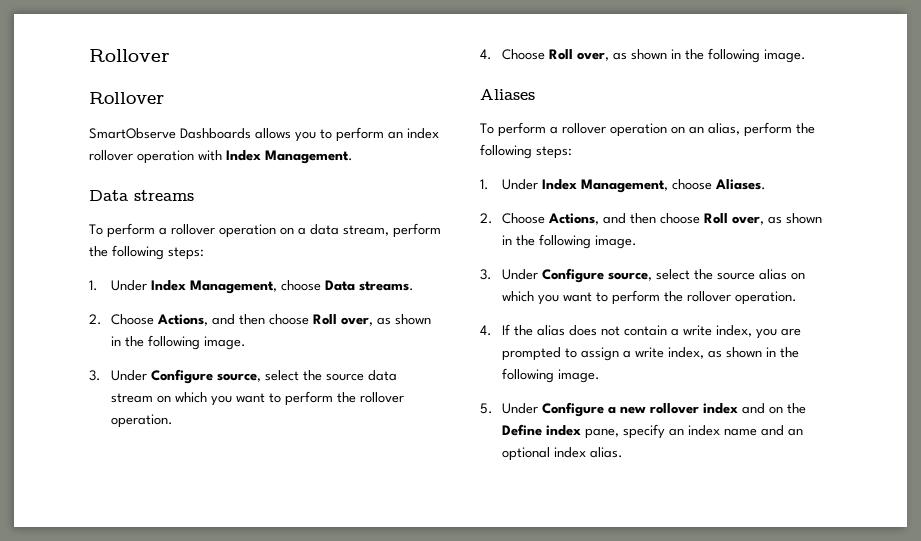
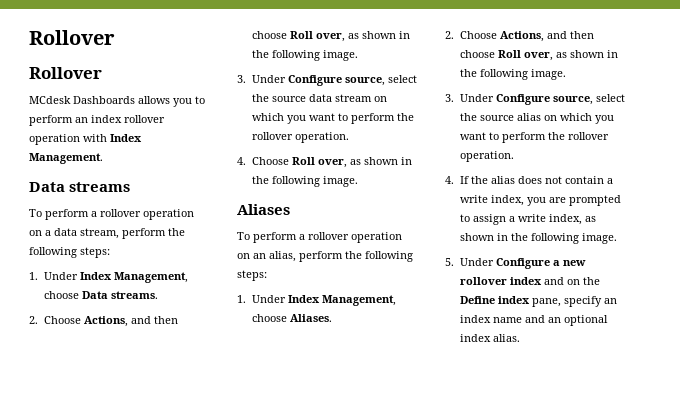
[89,128,176,139] SmartObserve -> [29,96,71,104] MCdesk

